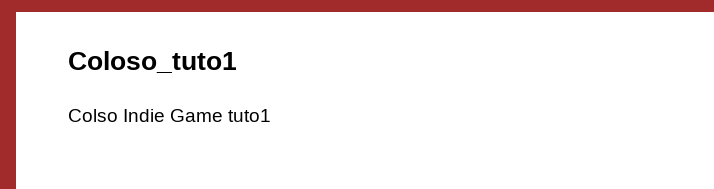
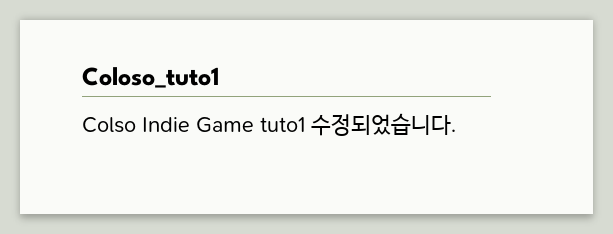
(272, 115) none -> [311,113,456,136] 수정되었습니다.

